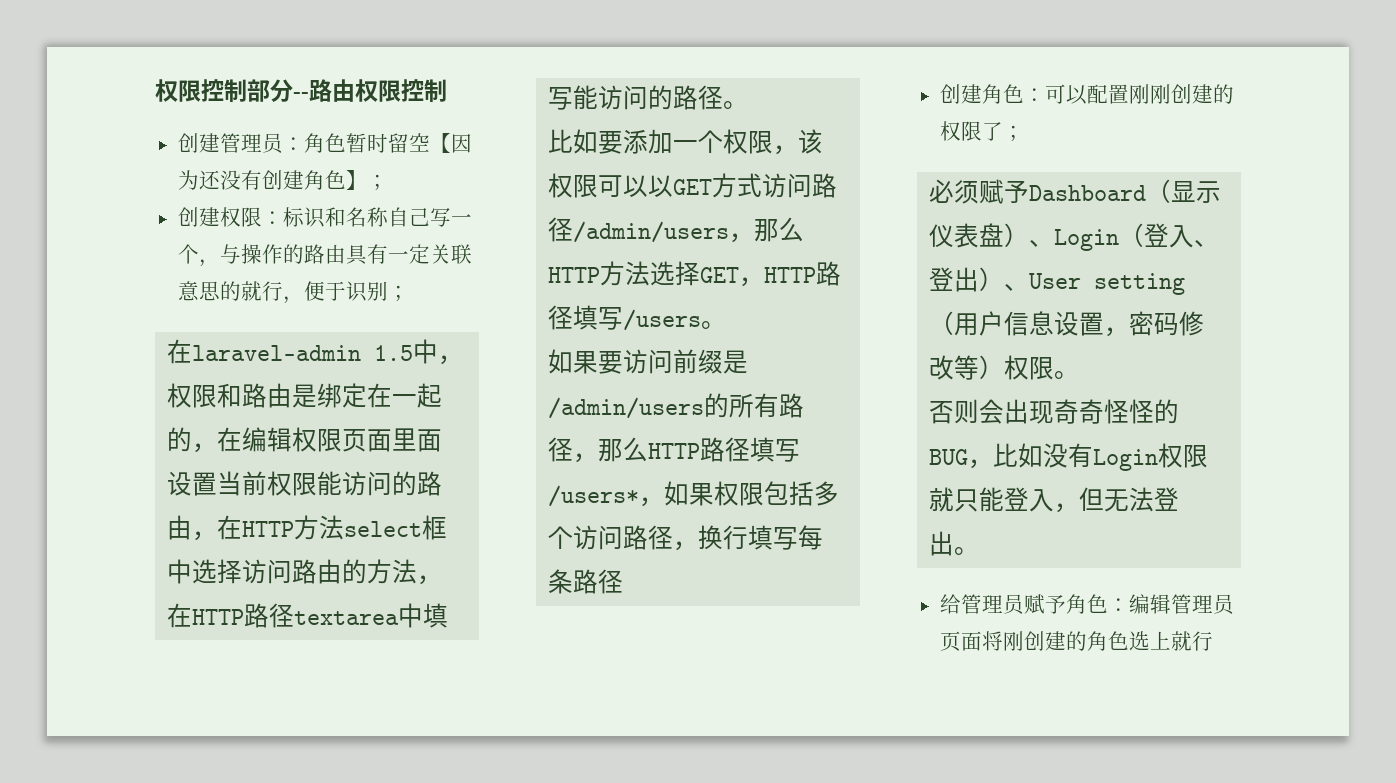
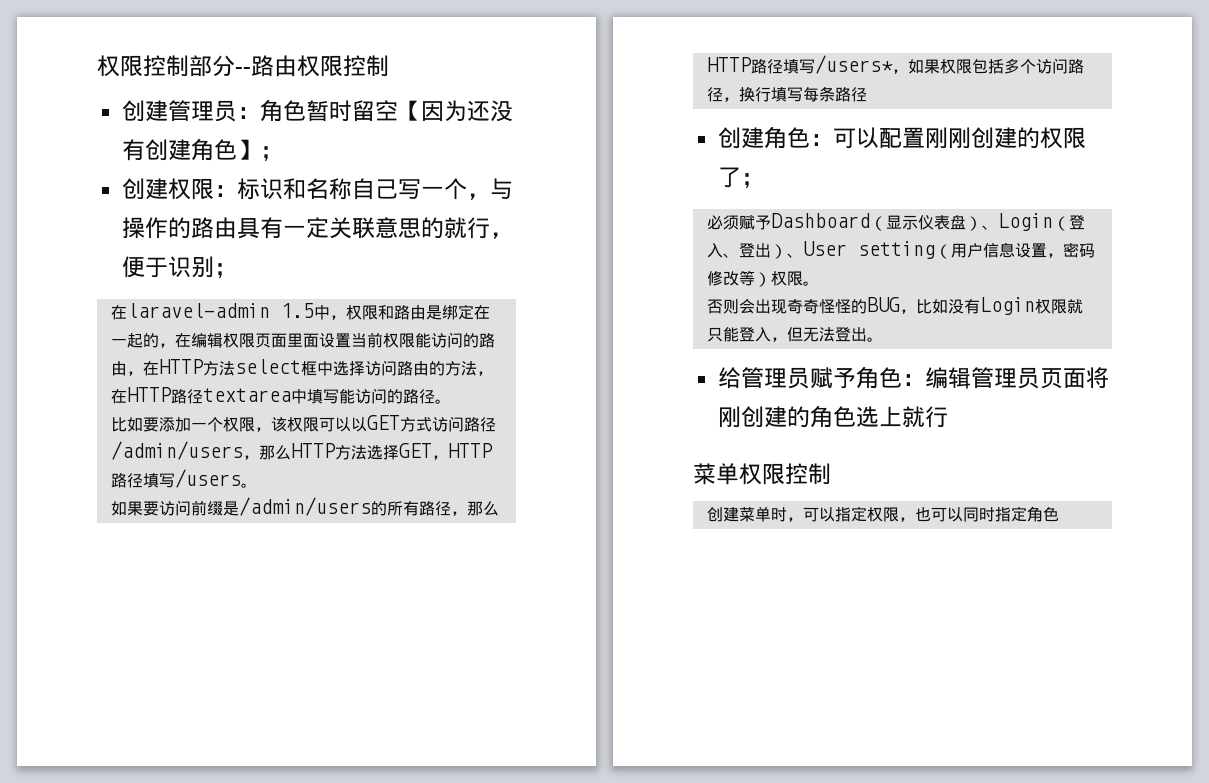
(1213, 641) none -> [693,463,831,485] [706,506,1059,522] // 菜单权限控制 // 创建菜单时，可以指定权限，也可以同时指定角色

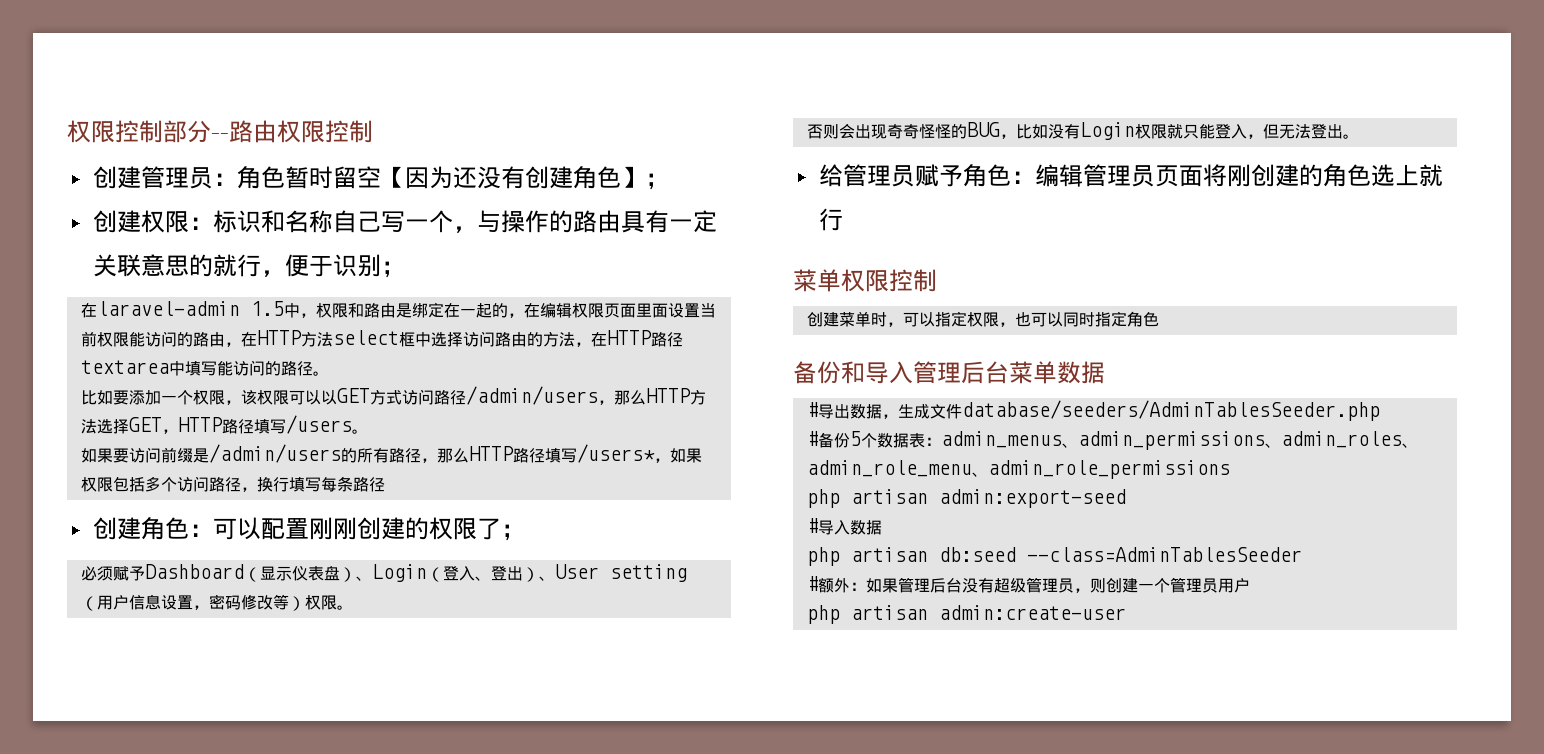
(1059, 514) none -> [793,361,1105,384] [807,400,1381,421] [807,431,1419,450] [807,460,1231,479] [807,489,1127,508] [807,518,883,535] [807,547,1303,566] [807,576,1251,593] [807,605,1127,624] // 备份和导入管理后台菜单数据 // #导出数据，生成文件database/seeders/AdminTablesSeeder.php // #备份5个数据表：admin_menus、admin_permissions、admin_roles、admin_role_menu、admin_role_permissions // php artisan admin:export-seed // #导入数据 // php artisan db:seed --class=AdminTablesSeeder // #额外：如果管理后台没有超级管理员，则创建一个管理员用户 // php artisan admin:create-user

